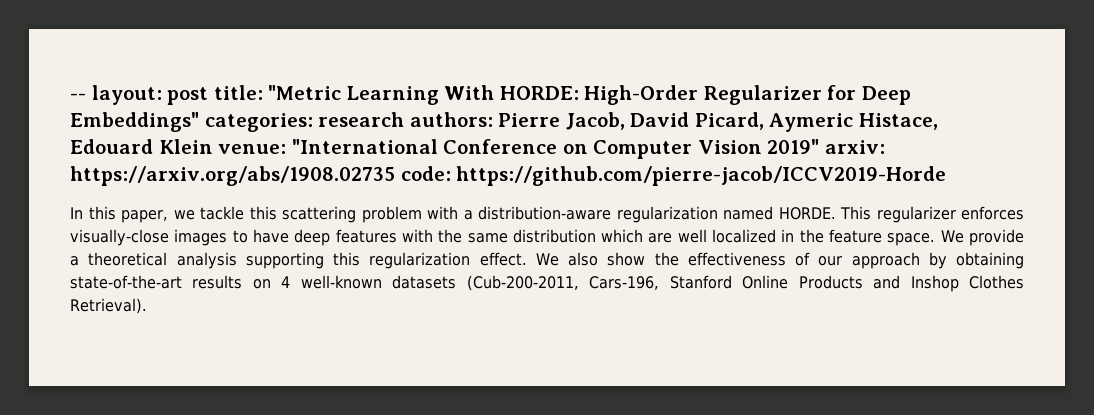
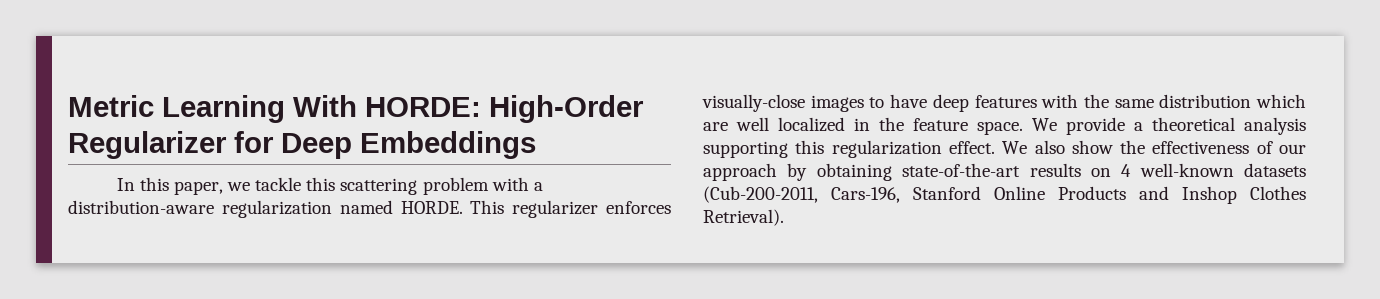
[70,85,342,105] -- layout: post title: "Metric -> [68,95,154,117] Metric
[70,112,938,132] [70,139,885,159] [70,166,947,186] Embeddings" categories: research authors: Pierre Jacob, David Picard, Aymeric Histace, Edouard Klein venue: "International Conference on Computer Vision 2019" arxiv: https://arxiv.org/abs/1908.02735 code: https://github.com/pierre-jacob/ICCV2019-Horde -> [360,131,536,159] Embeddings

